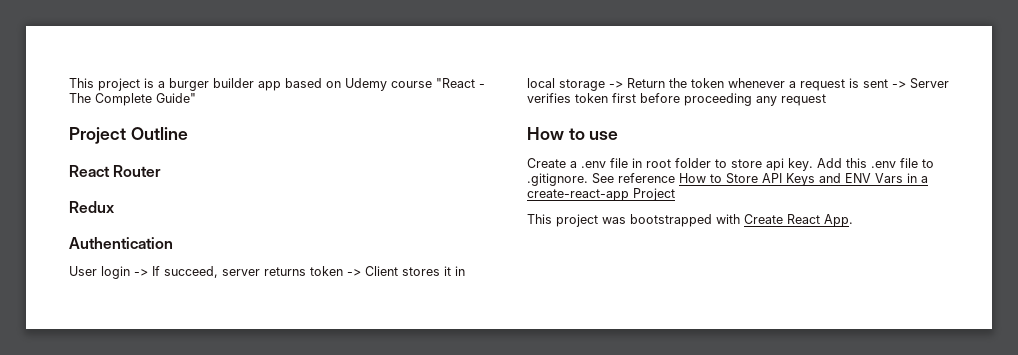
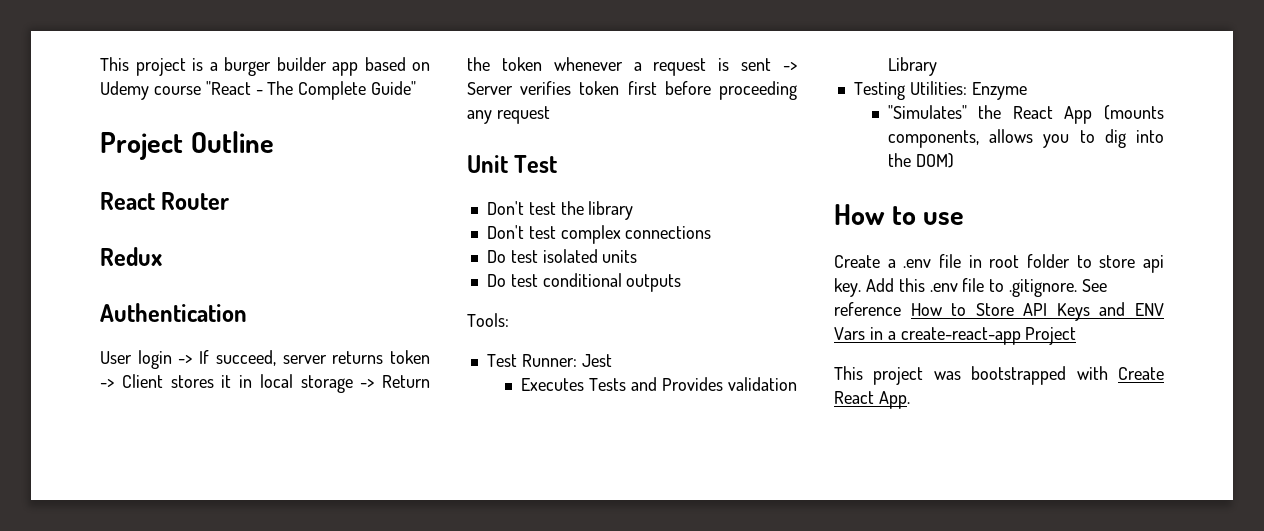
(826, 100) none -> [467,155,558,173] [486,201,634,220] [486,225,712,244] [486,249,638,263] [486,273,682,292] [467,313,509,327] [486,354,612,367] [520,377,797,391] [887,57,937,76] [853,81,1027,100] [887,105,1164,124] [887,129,1164,148] [887,153,954,168] // Unit Test // Don't test the library // Don't test complex connections // Do test isolated units // Do test conditional outputs // Tools: // Test Runner: Jest // Executes Tests and Provides validation Library // Testing Utilities: Enzyme // "Simulates" the React App (mounts components, allows you to dig into the DOM)

